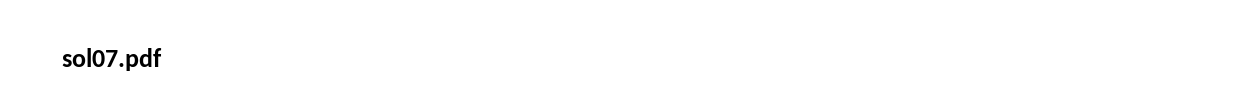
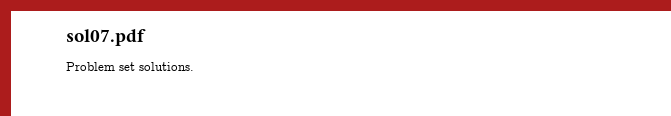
(162, 59) none -> [66,62,194,71] // Problem set solutions.

